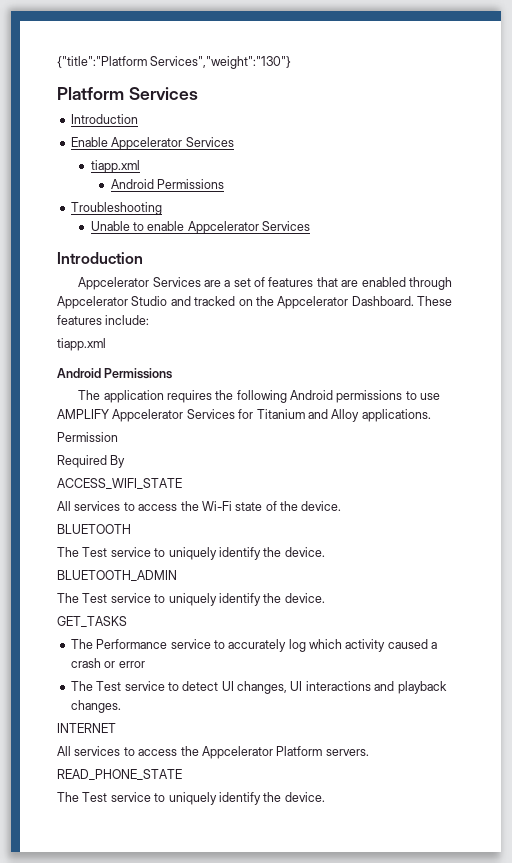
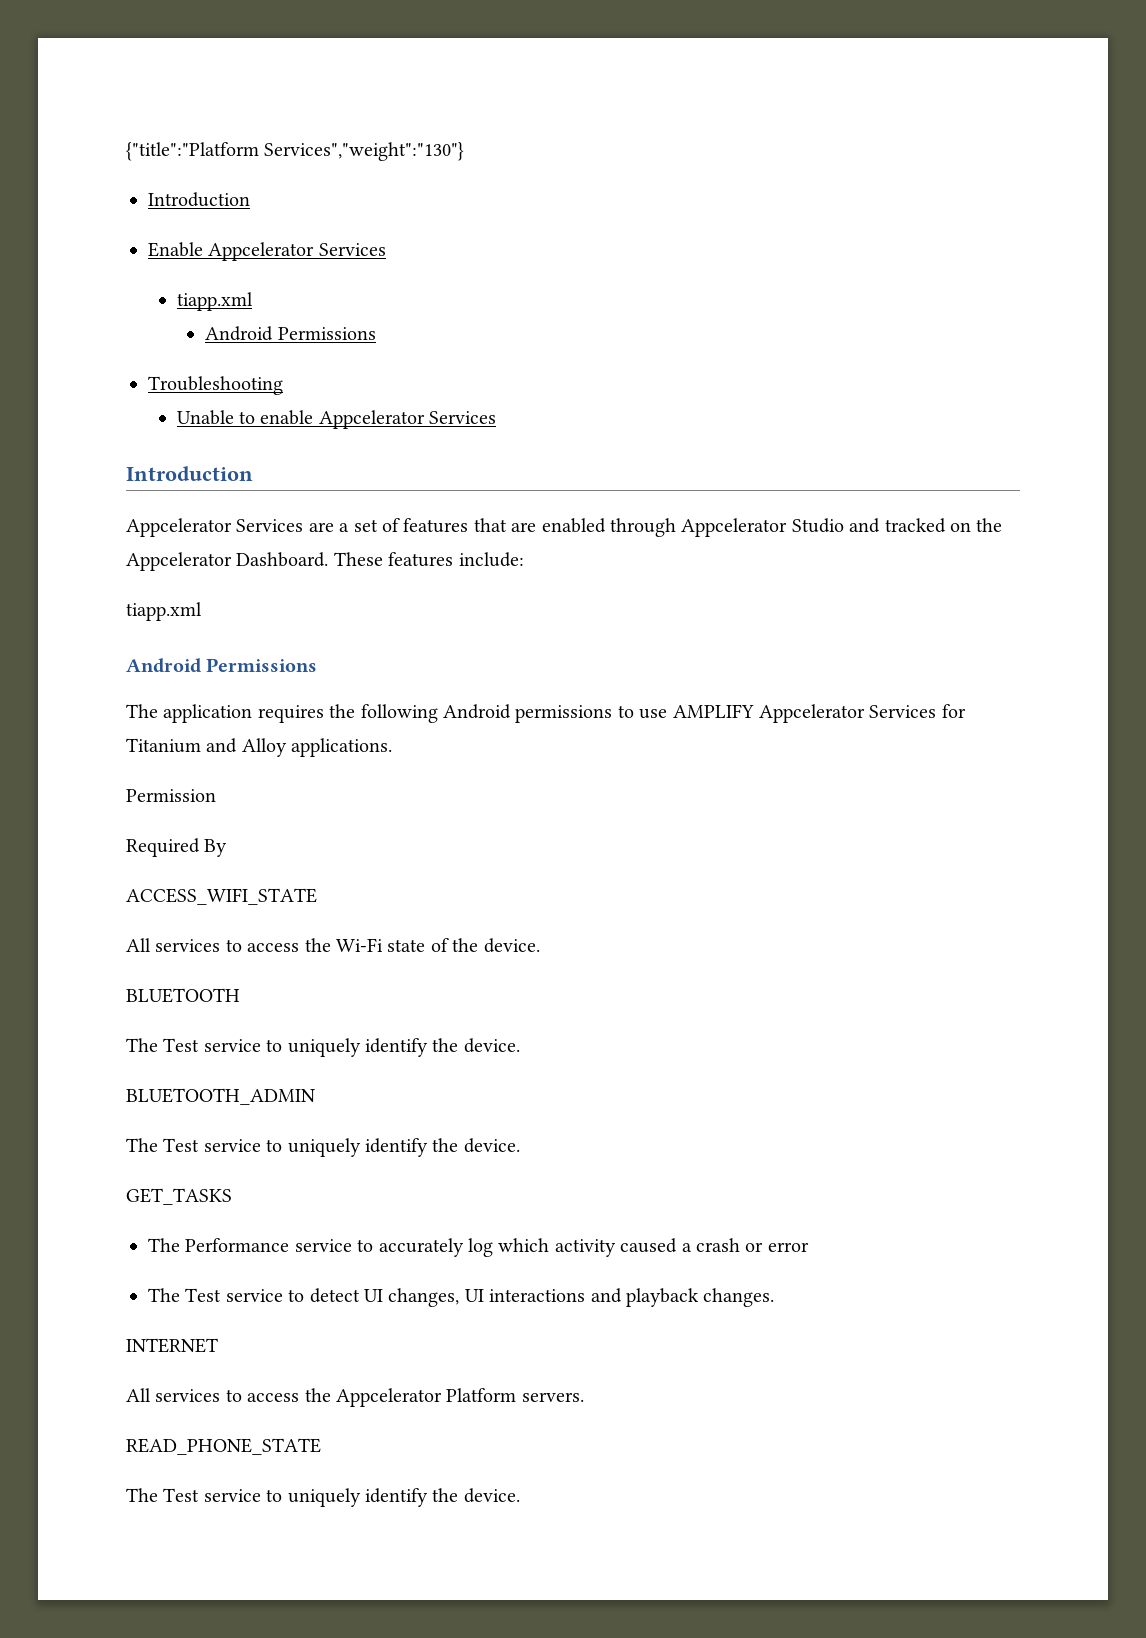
[57,87,198,100] // Platform Services -> (465, 151) none

